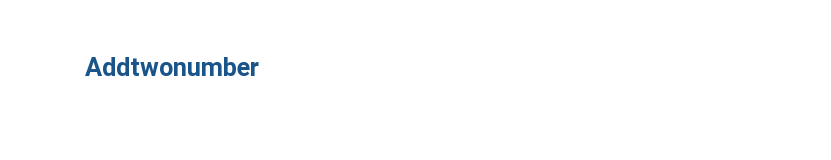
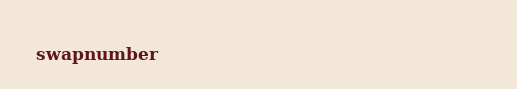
[85,57,259,76] Addtwonumber -> [36,47,159,64] swapnumber

